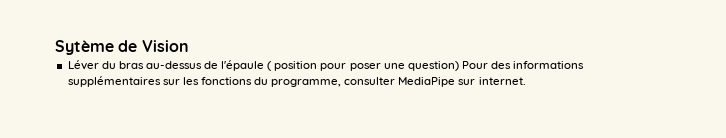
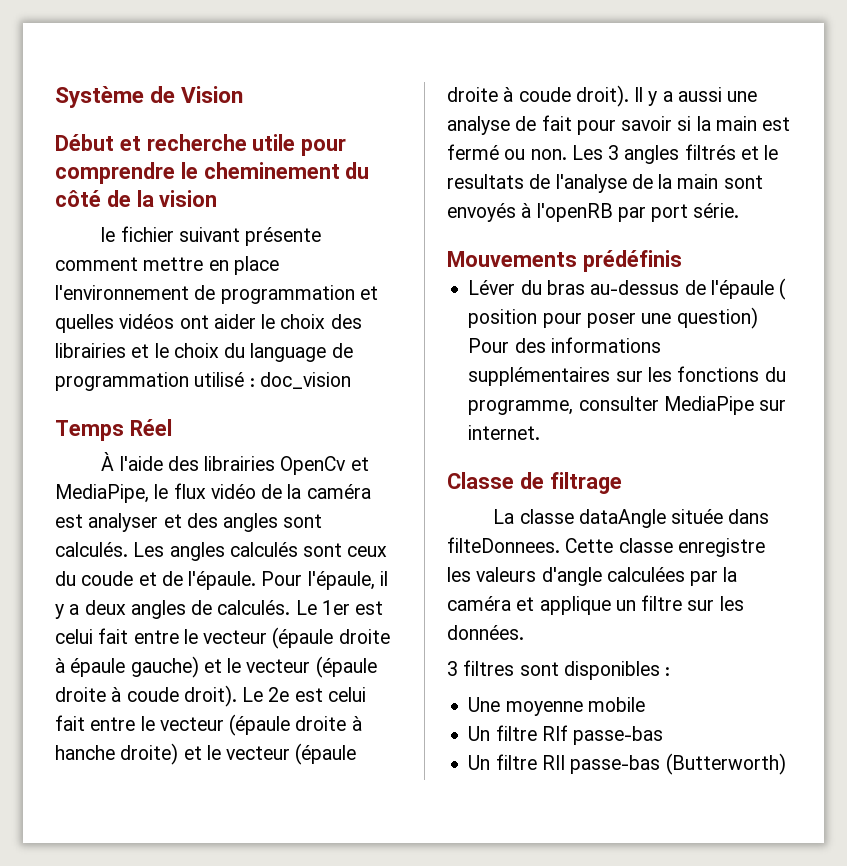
[55,40,114,55] Sytème -> [55,86,144,108] Système
(189, 46) none -> [55,134,347,156] [55,162,370,184] [55,190,218,207] [101,226,322,246] [55,256,279,275] [55,285,378,304] [55,314,362,333] [55,343,353,362] [55,372,351,391] [55,419,172,441] [101,452,369,475] [55,483,371,503] [55,513,323,532] [55,542,388,561] [55,571,388,590] [55,600,384,619] [55,627,390,649] [55,656,377,678] [55,685,366,707] [55,714,362,736] [55,743,357,765] [447,85,758,107] [447,115,791,135] [447,144,779,164] [447,174,763,193] [447,203,740,222] [447,250,682,272] // Début et recherche utile pour comprendre le cheminement du côté de la vision // le fichier suivant présente comment mettre en place l'environnement de programmation et quelles vidéos ont aider le choix des librairies et le choix du language de programmation utilisé : doc_vision // Temps Réel // À l'aide des librairies OpenCv et MediaPipe, le flux vidéo de la caméra est analyser et des angles sont calculés. Les angles calculés sont ceux du coude et de l'épaule. Pour l'épaule, il y a deux angles de calculés. Le 1er est celui fait entre le vecteur (épaule droite à épaule gauche) et le vecteur (épaule droite à coude droit). Le 2e est celui fait entre le vecteur (épaule droite à hanche droite) et le vecteur (épaule droite à coude droit). Il y a aussi une analyse de fait pour savoir si la main est fermé ou non. Les 3 angles filtrés et le resultats de l'analyse de la main sont envoyés à l'openRB par port série. // Mouvements prédéfinis
(526, 81) none -> [447,472,622,494] [493,509,770,528] [447,537,765,557] [447,567,738,586] [447,595,744,615] [447,625,524,640] [447,660,671,680] [468,697,645,716] [468,725,664,745] [468,753,786,775] // Classe de filtrage // La classe dataAngle située dans filteDonnees. Cette classe enregistre les valeurs d'angle calculées par la caméra et applique un filtre sur les données. // 3 filtres sont disponibles : // Une moyenne mobile // Un filtre RIf passe-bas // Un filtre RII passe-bas (Butterworth)

